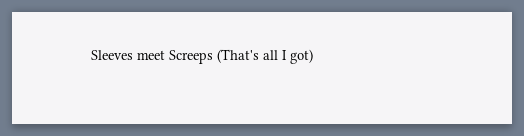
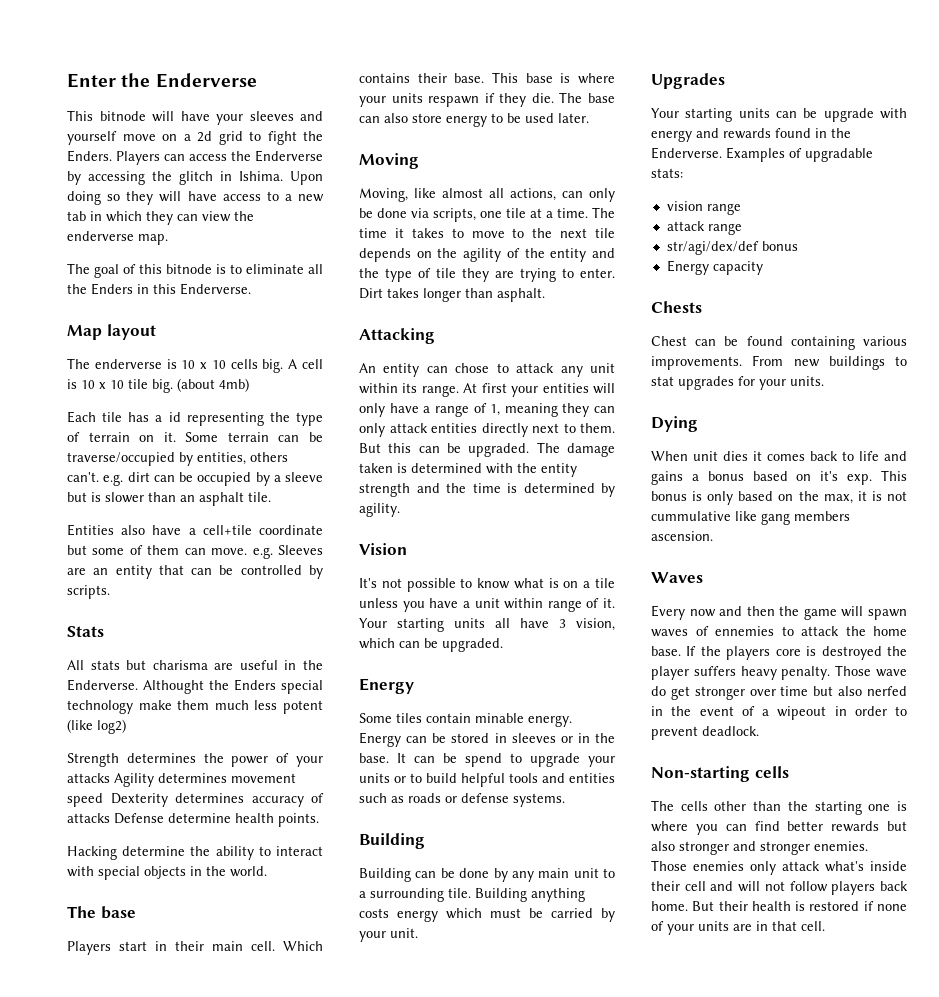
[91,49,313,64] Sleeves meet Screeps (That's all I got) -> [67,73,257,88] [67,110,323,125] [67,131,323,145] [67,150,323,165] [67,171,323,185] [67,191,324,205] [67,211,254,225] [67,231,168,245] [67,263,323,278] [67,283,251,295] [67,324,156,340] [67,358,323,373] [67,378,249,393] [67,411,323,426] [67,432,323,442] [67,452,288,466] [67,472,323,486] [67,492,271,506] [67,524,323,536] [67,545,323,559] [67,565,323,579] [67,585,110,599] [67,626,104,637] [67,660,324,670] [67,679,323,694] [67,700,323,714] [67,719,126,734] [67,753,324,767] [67,773,296,787] [67,793,324,807] [67,813,319,827] [67,846,323,860] [67,866,267,880] [67,906,136,919] [67,941,323,955] [359,72,615,84] [359,92,615,107] [359,113,589,127] [359,153,419,169] [359,188,615,202] [359,207,615,222] [359,228,615,238] [359,248,615,262] [359,268,615,282] [359,288,545,302] [359,328,435,344] [359,363,615,377] [359,383,615,397] [359,403,615,417] [359,423,615,437] [359,442,615,457] [359,463,577,477] [359,483,615,497] [359,503,400,517] [359,543,407,555] [359,578,615,592] [359,598,615,612] [359,618,615,632] [359,638,503,652] [359,678,414,694] [359,713,572,727] [359,732,615,747] [359,753,615,767] [359,773,615,787] [359,793,565,807] [359,833,425,849] [359,868,615,882] [359,888,585,902] [359,908,615,922] [359,928,418,942] [651,73,725,89] [651,108,907,122] [651,128,851,142] [651,147,873,162] [651,168,683,178] [666,201,741,215] [666,221,742,235] [666,241,798,255] [666,260,763,275] [651,301,702,313] [651,336,907,350] [651,355,907,370] [651,376,824,390] [651,416,698,432] [651,451,907,461] [651,470,907,485] [651,491,907,505] [651,511,850,525] [651,531,713,541] [651,572,703,583] [651,605,907,620] [651,626,907,637] [651,646,907,660] [651,665,907,680] [651,686,907,700] [651,706,907,720] [651,726,759,740] [651,766,789,782] [651,800,907,815] [651,821,907,835] [651,841,868,855] [651,860,907,875] [651,881,908,895] [651,901,907,911] [651,921,825,935] Enter the Enderverse // This bitnode will have your sleeves and yourself move on a 2d grid to fight the Enders. Players can access the Enderverse by accessing the glitch in Ishima. Upon doing so they will have access to a new tab in which they can view the enderverse map. // The goal of this bitnode is to eliminate all the Enders in this Enderverse. // Map layout // The enderverse is 10 x 10 cells big. A cell is 10 x 10 tile big. (about 4mb) // Each tile has a id representing the type of terrain on it. Some terrain can be traverse/occupied by entities, others can't. e.g. dirt can be occupied by a sleeve but is slower than an asphalt tile. // Entities also have a cell+tile coordinate but some of them can move. e.g. Sleeves are an entity that can be controlled by scripts. // Stats // All stats but charisma are useful in the Enderverse. Althought the Enders special technology make them much less potent (like log2) // Strength determines the power of your attacks Agility determines movement speed Dexterity determines accuracy of attacks Defense determine health points. // Hacking determine the ability to interact with special objects in the world. // The base // Players start in their main cell. Which contains their base. This base is where your units respawn if they die. The base can also store energy to be used later. // Moving // Moving, like almost all actions, can only be done via scripts, one tile at a time. The time it takes to move to the next tile depends on the agility of the entity and the type of tile they are trying to enter. Dirt takes longer than asphalt. // Attacking // An entity can chose to attack any unit within its range. At first your entities will only have a range of 1, meaning they can only attack entities directly next to them. But this can be upgraded. The damage taken is determined with the entity strength and the time is determined by agility. // Vision // It's not possible to know what is on a tile unless you have a unit within range of it. Your starting units all have 3 vision, which can be upgraded. // Energy // Some tiles contain minable energy. Energy can be stored in sleeves or in the base. It can be spend to upgrade your units or to build helpful tools and entities such as roads or defense systems. // Building // Building can be done by any main unit to a surrounding tile. Building anything costs energy which must be carried by your unit. // Upgrades // Your starting units can be upgrade with energy and rewards found in the Enderverse. Examples of upgradable stats: // vision range // attack range // str/agi/dex/def bonus // Energy capacity // Chests // Chest can be found containing various improvements. From new buildings to stat upgrades for your units. // Dying // When unit dies it comes back to life and gains a bonus based on it's exp. This bonus is only based on the max, it is not cummulative like gang members ascension. // Waves // Every now and then the game will spawn waves of ennemies to attack the home base. If the players core is destroyed the player suffers heavy penalty. Those wave do get stronger over time but also nerfed in the event of a wipeout in order to prevent deadlock. // Non-starting cells // The cells other than the starting one is where you can find better rewards but also stronger and stronger enemies. Those enemies only attack what's inside their cell and will not follow players back home. But their health is restored if none of your units are in that cell.

